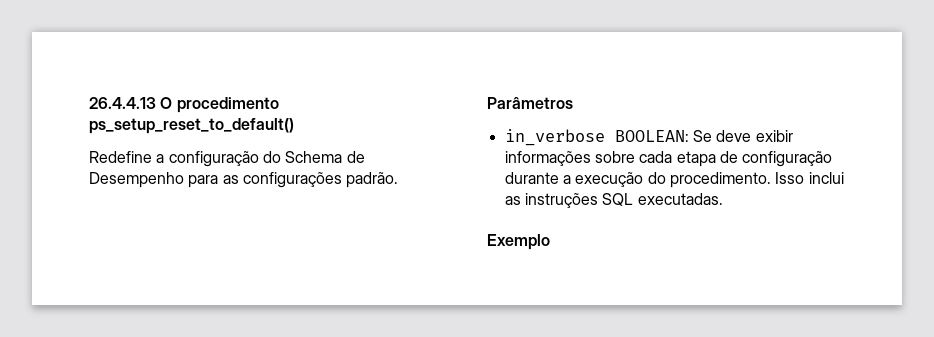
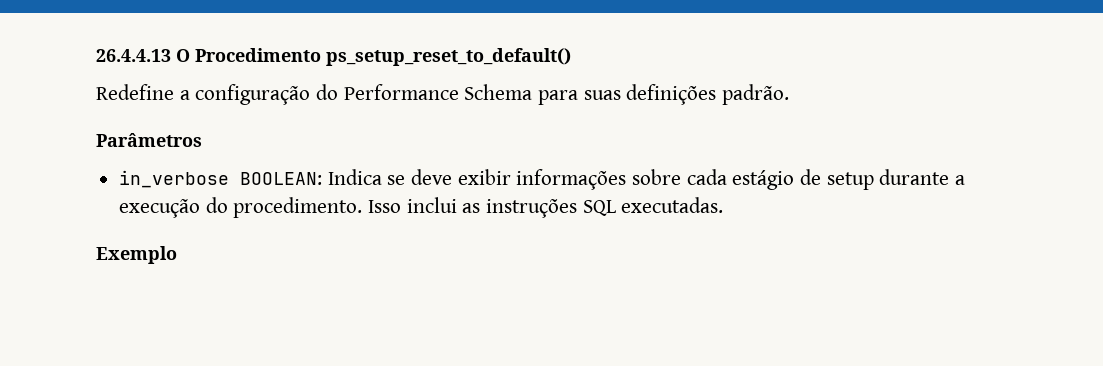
[176,97,279,113] procedimento -> [195,48,321,62] Procedimento
[285,151,365,163] [89,172,342,188] Schema de Desempenho para as configurações -> [343,84,717,105] Performance Schema para suas definições
[692,130,712,142] Se -> [327,169,406,185] Indica se
[676,151,833,167] etapa de configuração -> [732,169,874,190] estágio de setup

